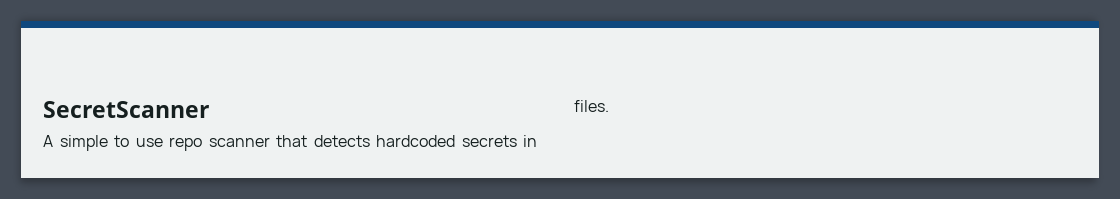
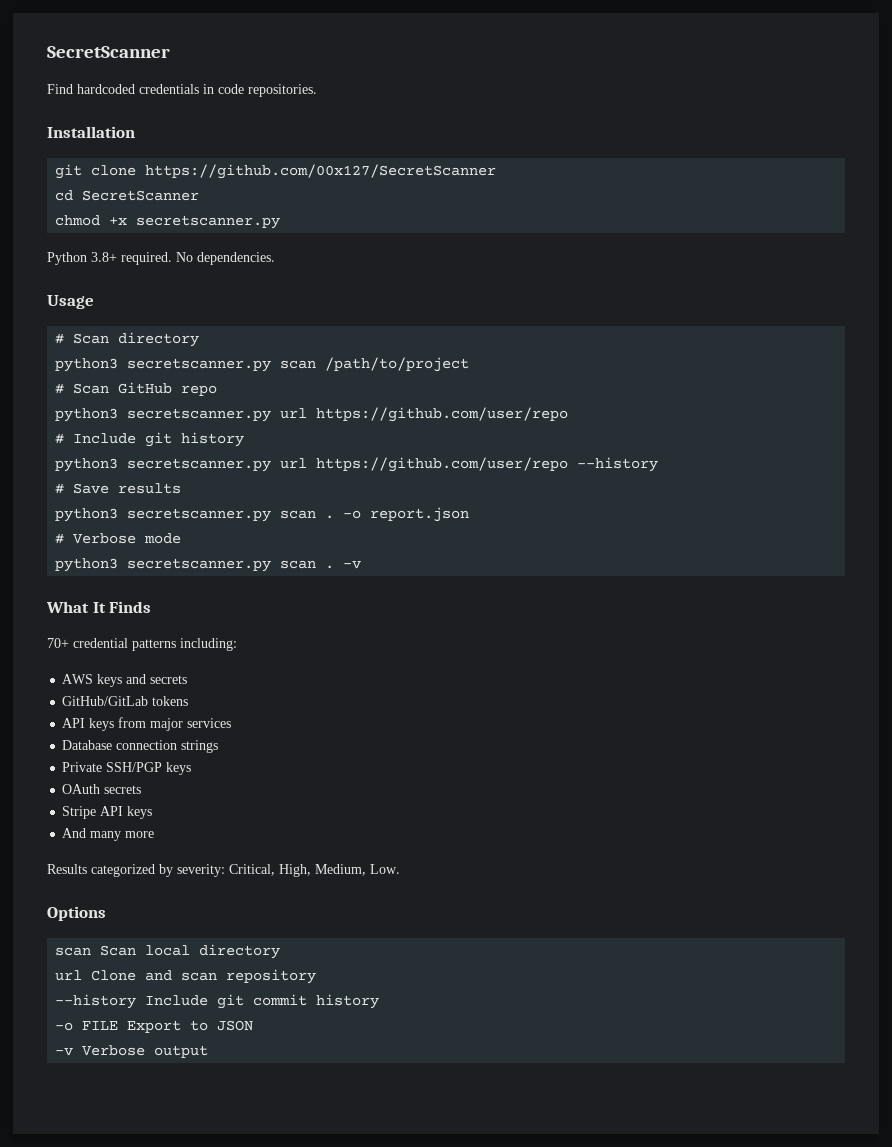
[43,101,209,118] [43,135,537,151] [574,100,609,112] SecretScanner // A simple to use repo scanner that detects hardcoded secrets in files. -> [47,46,170,58] [47,84,317,97] [47,126,135,138] [55,164,497,179] [55,190,200,201] [55,215,281,229] [47,252,275,265] [47,295,94,309] [55,332,200,347] [55,357,470,372] [55,382,218,396] [55,407,569,422] [55,432,245,447] [55,457,659,472] [55,483,182,494] [55,507,470,522] [55,533,182,544] [55,558,362,572] [46,601,152,613] [47,638,237,651] [62,674,188,687] [62,696,189,706] [62,717,232,731] [62,740,219,753] [62,762,192,775] [62,784,142,794] [62,806,153,819] [62,828,155,841] [47,864,400,877] [47,906,106,921] [55,944,281,959] [55,969,317,984] [55,994,380,1009] [55,1020,254,1033] [55,1045,209,1058] SecretScanner // Find hardcoded credentials in code repositories. // Installation // git clone https://github.com/00x127/SecretScanner // cd SecretScanner // chmod +x secretscanner.py // Python 3.8+ required. No dependencies. // Usage // # Scan directory // python3 secretscanner.py scan /path/to/project // # Scan GitHub repo // python3 secretscanner.py url https://github.com/user/repo // # Include git history // python3 secretscanner.py url https://github.com/user/repo --history // # Save results // python3 secretscanner.py scan . -o report.json // # Verbose mode // python3 secretscanner.py scan . -v // What It Finds // 70+ credential patterns including: // AWS keys and secrets // GitHub/GitLab tokens // API keys from major services // Database connection strings // Private SSH/PGP keys // OAuth secrets // Stripe API keys // And many more // Results categorized by severity: Critical, High, Medium, Low. // Options // scan Scan local directory // url Clone and scan repository // --history Include git commit history // -o FILE Export to JSON // -v Verbose output

